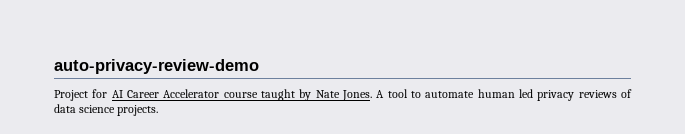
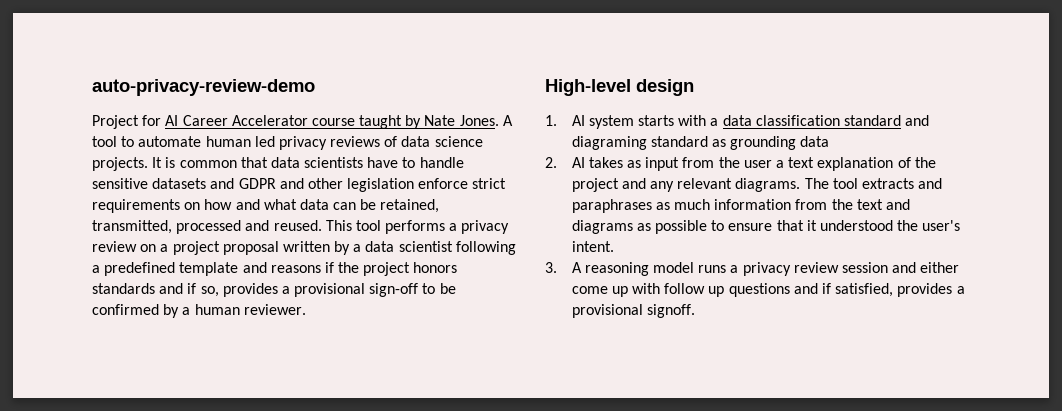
(159, 110) none -> [152,157,464,168] [92,178,507,192] [92,199,440,213] [92,220,510,234] [92,241,516,255] [92,262,458,276] [92,283,456,297] [92,304,306,318] [545,79,694,96] [545,115,930,129] [571,136,830,150] [545,157,936,171] [571,178,943,192] [571,199,911,213] [571,220,961,234] [571,241,614,252] [545,262,960,276] [571,283,965,297] [571,304,695,318] It is common that data scientists have to handle sensitive datasets and GDPR and other legislation enforce strict requirements on how and what data can be retained, transmitted, processed and reused. This tool performs a privacy review on a project proposal written by a data scientist following a predefined template and reasons if the project honors standards and if so, provides a provisional sign-off to be confirmed by a human reviewer. // High-level design // 1. AI system starts with a data classification standard and diagraming standard as grounding data // 2. AI takes as input from the user a text explanation of the project and any relevant diagrams. The tool extracts and paraphrases as much information from the text and diagrams as possible to ensure that it understood the user's intent. // 3. A reasoning model runs a privacy review session and either come up with follow up questions and if satisfied, provides a provisional signoff.

